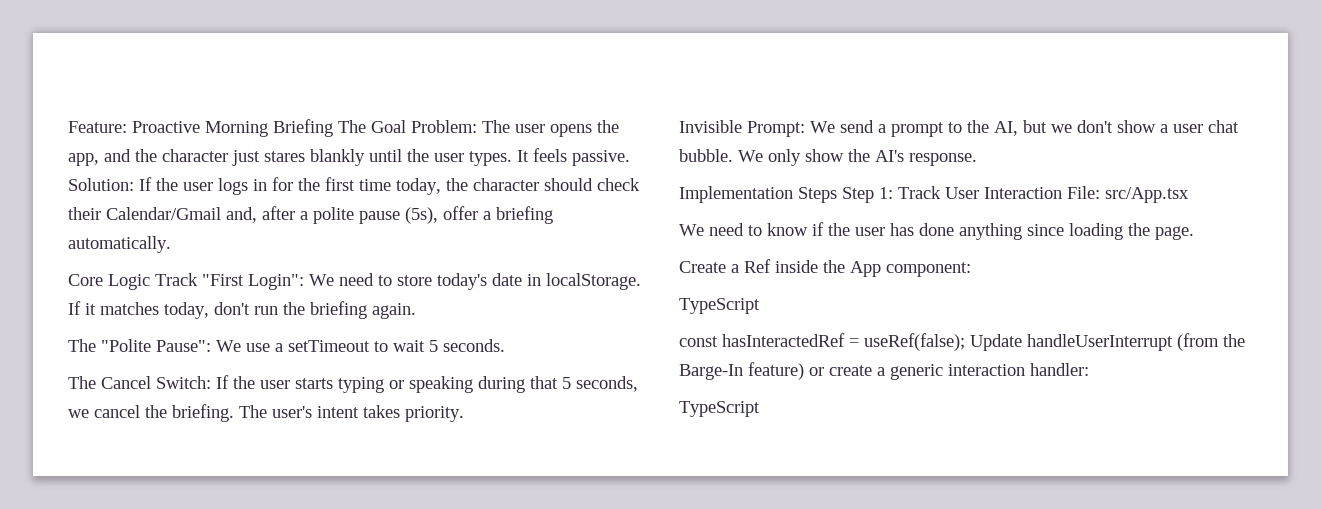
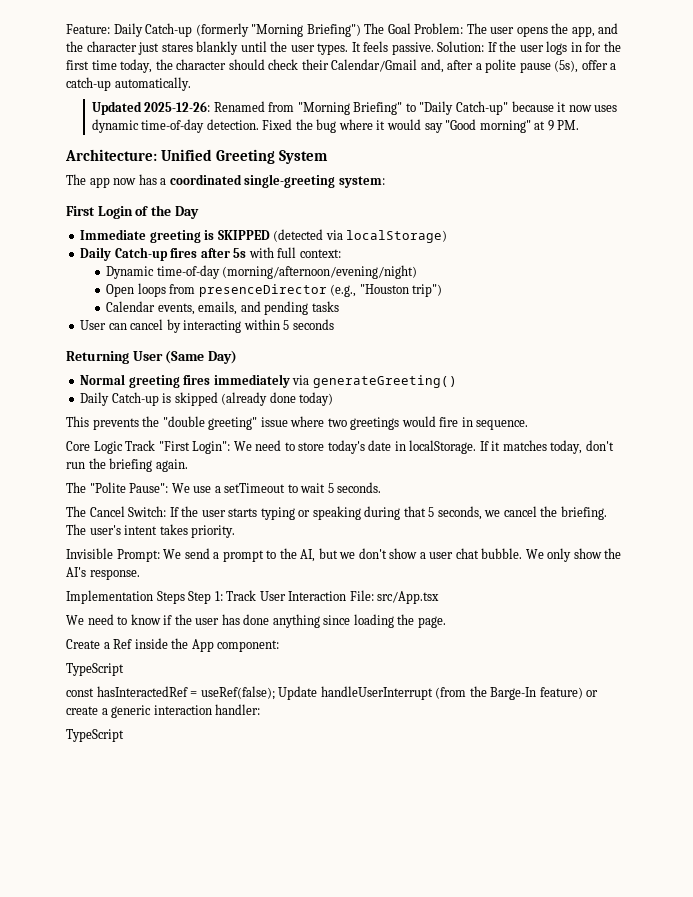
[132,119,333,137] Proactive Morning Briefing -> [113,23,361,37] Daily Catch-up (formerly "Morning Briefing")
[496,206,553,224] briefing -> [66,77,111,91] catch-up
(171, 244) none -> [91,101,618,115] [91,119,580,133] [65,149,328,164] [66,174,385,188] [66,205,199,219] [80,229,448,243] [80,247,341,261] [106,265,418,279] [106,283,443,297] [106,301,339,315] [80,319,334,333] [66,350,237,364] [80,374,457,388] [80,392,334,406] [66,416,529,430] // Updated 2025-12-26: Renamed from "Morning Briefing" to "Daily Catch-up" because it now uses dynamic time-of-day detection. Fixed the bug where it would say "Good morning" at 9 PM. // Architecture: Unified Greeting System // The app now has a coordinated single-greeting system: // First Login of the Day // Immediate greeting is SKIPPED (detected via localStorage) // Daily Catch-up fires after 5s with full context: // Dynamic time-of-day (morning/afternoon/evening/night) // Open loops from presenceDirector (e.g., "Houston trip") // Calendar events, emails, and pending tasks // User can cancel by interacting within 5 seconds // Returning User (Same Day) // Normal greeting fires immediately via generateGreeting() // Daily Catch-up is skipped (already done today) // This prevents the "double greeting" issue where two greetings would fire in sequence.

